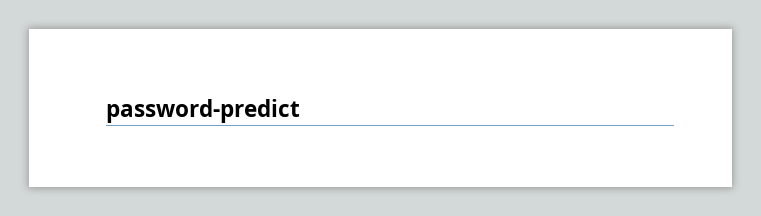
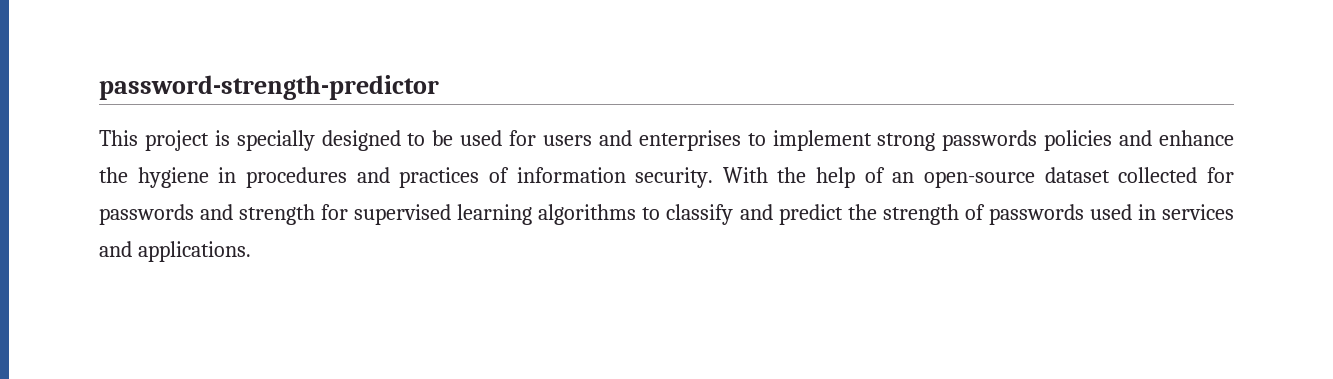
[106,99,300,123] password-predict -> [99,75,439,100] [99,130,1235,151] [99,167,1234,188] [99,204,1234,225] [99,241,251,262] password-strength-predictor // This project is specially designed to be used for users and enterprises to implement strong passwords policies and enhance the hygiene in procedures and practices of information security. With the help of an open-source dataset collected for passwords and strength for supervised learning algorithms to classify and predict the strength of passwords used in services and applications.

